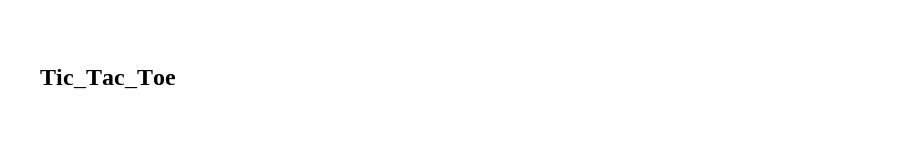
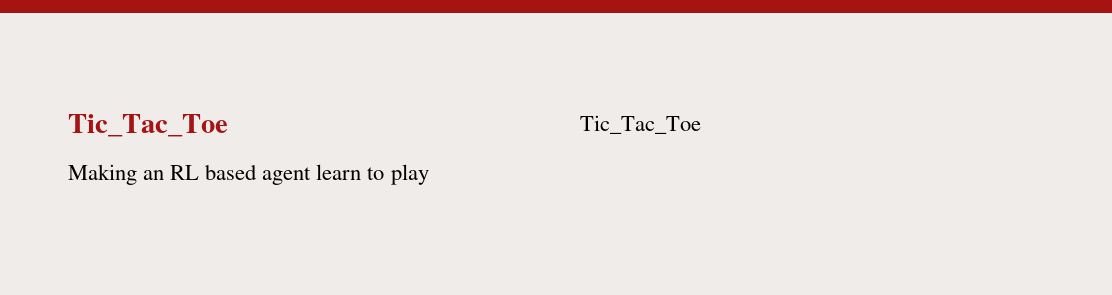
[40,69,176,89] Tic_Tac_Toe -> [68,114,228,137] [68,164,429,185] [580,115,701,134] Tic_Tac_Toe // Making an RL based agent learn to play Tic_Tac_Toe

